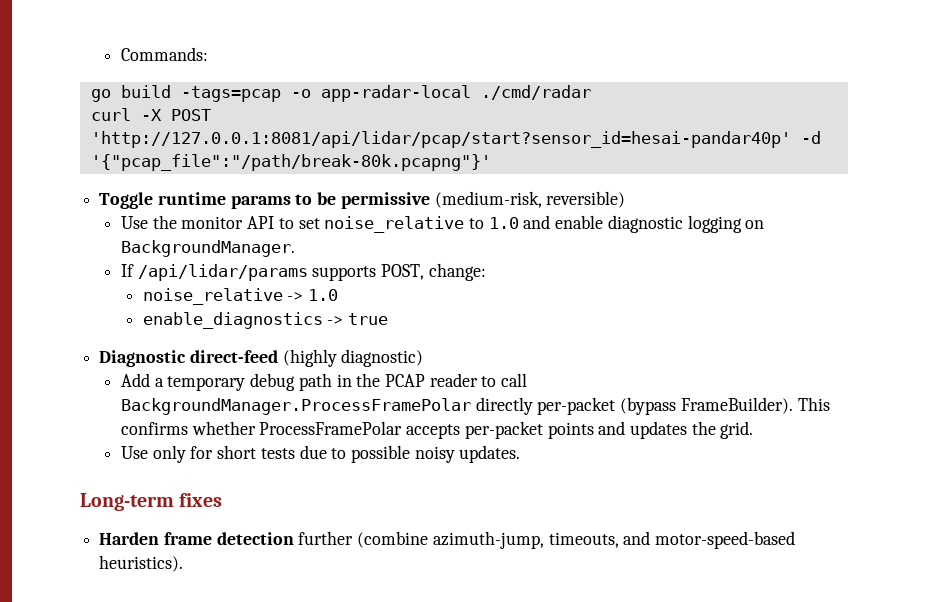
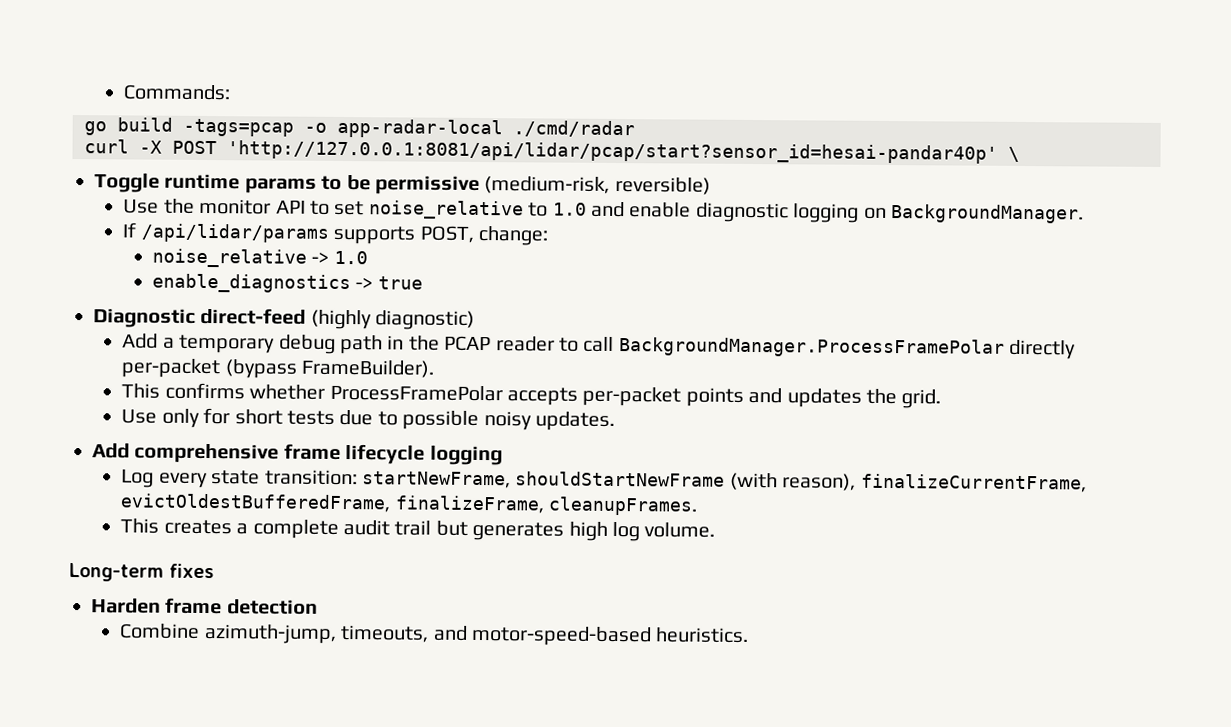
[800,131,821,144] [90,154,491,171] -d '{"pcap_file":"/path/break-80k.pcapng"}' -> [1008,146,1020,162] \
(793, 405) none -> (436, 368) //
(521, 454) none -> [92,443,503,466] [121,469,1087,493] [120,493,699,516] [120,518,716,542] // Add comprehensive frame lifecycle logging // Log every state transition: startNewFrame, shouldStartNewFrame (with reason), finalizeCurrentFrame, evictOldestBufferedFrame, finalizeFrame, cleanupFrames. // This creates a complete audit trail but generates high log volume.
[298,531,429,548] further (combine -> [119,623,201,639] // Combine
[99,555,184,572] heuristics). -> [655,627,750,643] heuristics.

